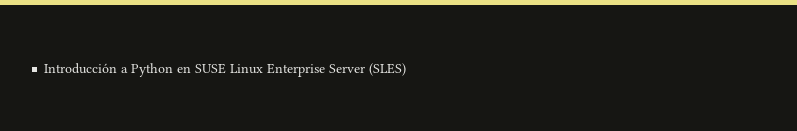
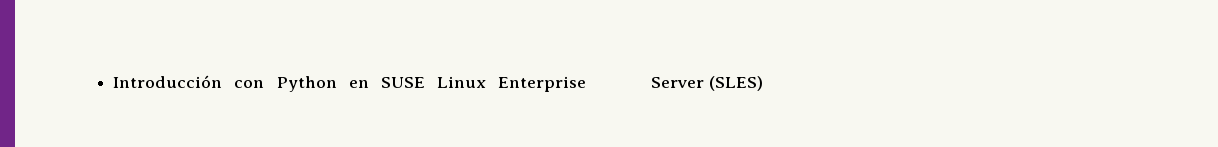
[121,67,129,73] a -> [234,80,265,88] con

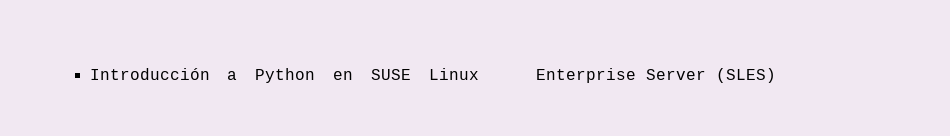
[234,80,265,88] con -> [227,71,238,80] a

